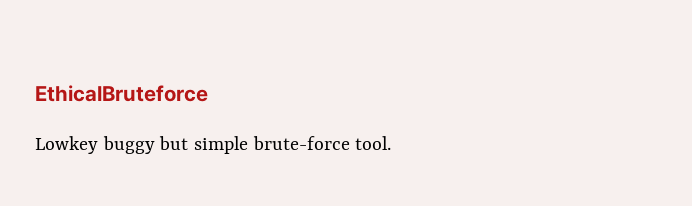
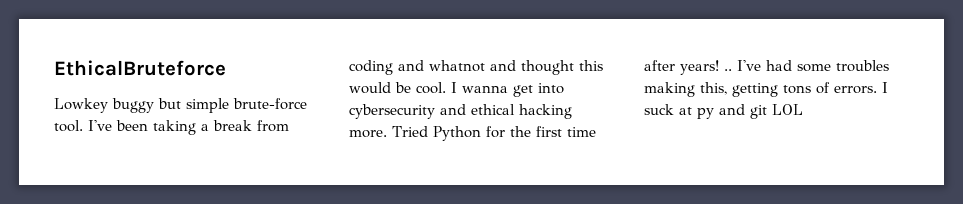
(392, 143) none -> [88,120,289,135] [349,60,603,75] [349,82,564,97] [349,104,572,119] [349,126,596,141] [644,60,889,75] [644,82,888,97] [644,104,803,119] I've been taking a break from coding and whatnot and thought this would be cool. I wanna get into cybersecurity and ethical hacking more. Tried Python for the first time after years! .. I've had some troubles making this, getting tons of errors. I suck at py and git LOL

